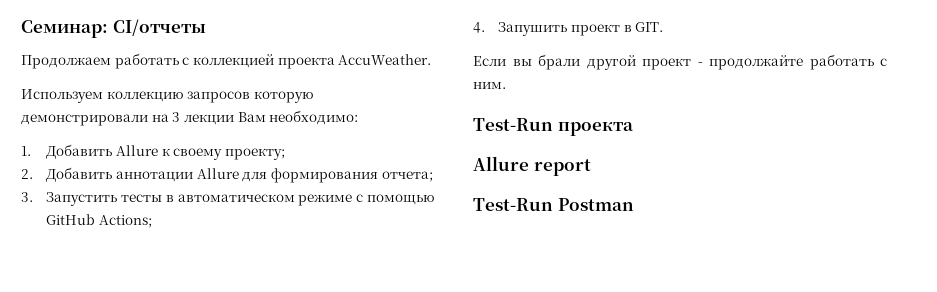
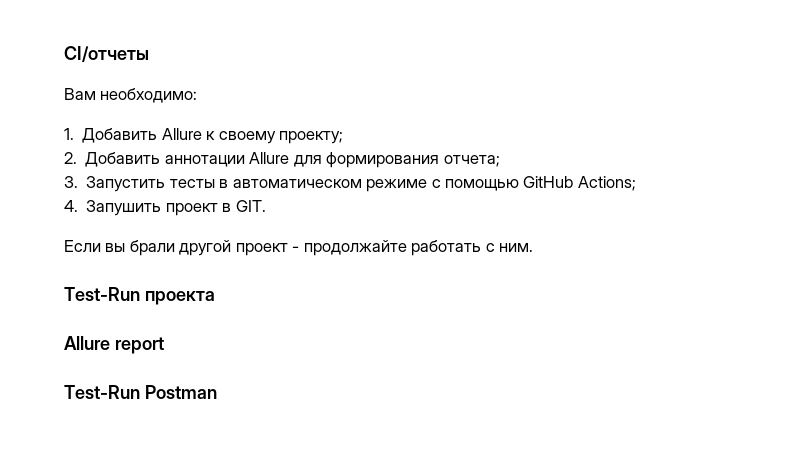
[21,20,108,38] Семинар: -> (64, 54) none
[21,53,432,69] [21,89,314,103] [21,112,234,126] Продолжаем работать с коллекцией проекта AccuWeather. // Используем коллекцию запросов которую демонстрировали на 3 лекции -> (149, 54) none

